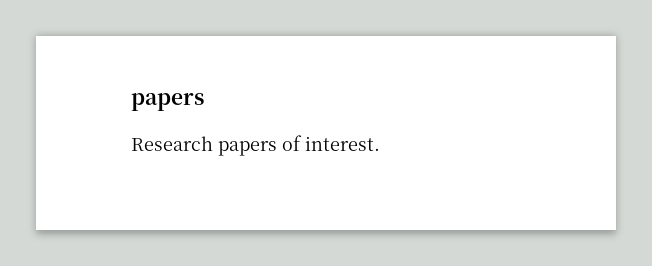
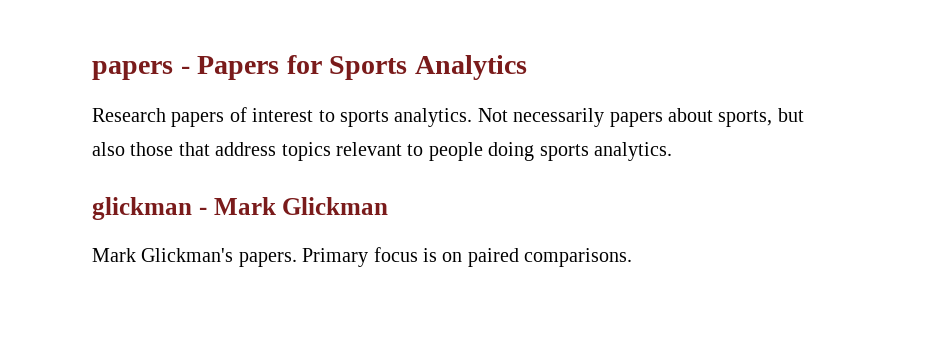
[131,93,204,111] [131,135,380,156] papers // Research papers of interest. -> [92,55,527,80] [92,107,804,127] [92,142,672,161] [92,197,389,220] [92,247,633,267] papers - Papers for Sports Analytics // Research papers of interest to sports analytics. Not necessarily papers about sports, but also those that address topics relevant to people doing sports analytics. // glickman - Mark Glickman // Mark Glickman's papers. Primary focus is on paired comparisons.

